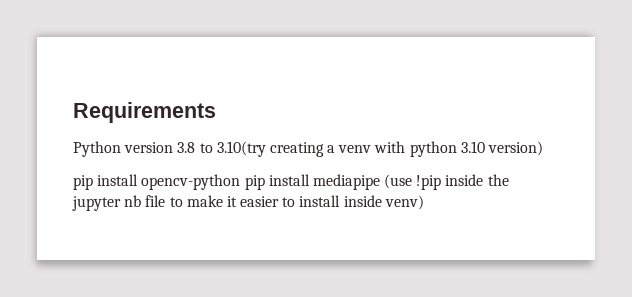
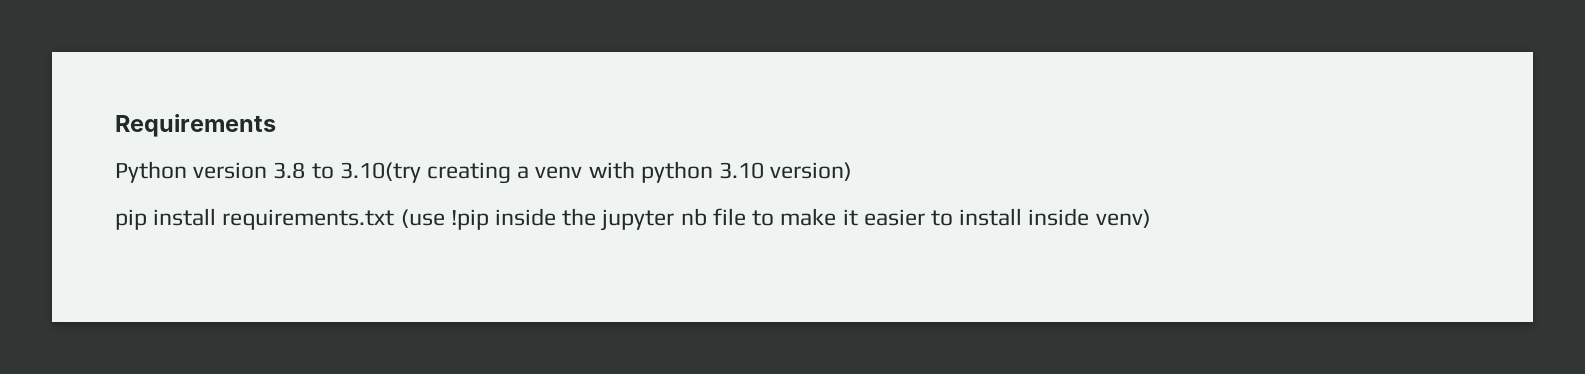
[141,174,380,190] opencv-python pip install mediapipe -> [222,209,395,230] requirements.txt

